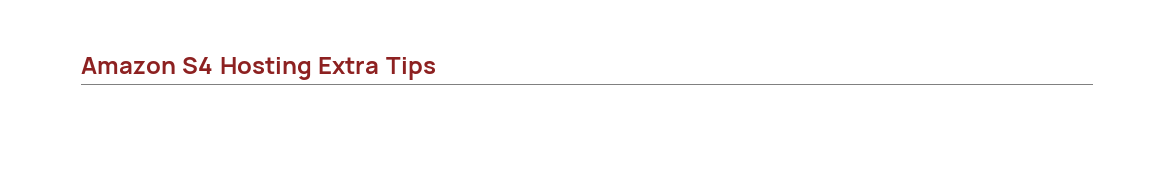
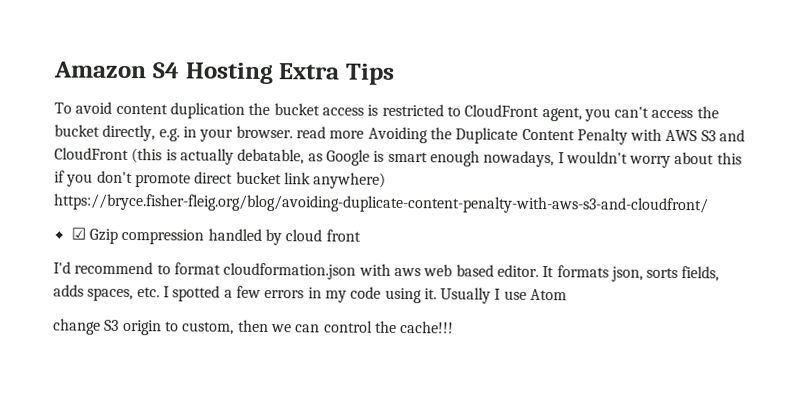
(436, 68) none -> [54,101,719,122] [54,124,746,145] [54,147,742,168] [54,170,387,189] [53,193,709,215] [70,227,361,246] [53,261,720,282] [53,284,568,304] [53,318,455,336] // To avoid content duplication the bucket access is restricted to CloudFront agent, you can't access the bucket directly, e.g. in your browser. read more Avoiding the Duplicate Content Penalty with AWS S3 and CloudFront (this is actually debatable, as Google is smart enough nowadays, I wouldn't worry about this if you don't promote direct bucket link anywhere) https://bryce.fisher-fleig.org/blog/avoiding-duplicate-content-penalty-with-aws-s3-and-cloudfront/ // ☑ Gzip compression handled by cloud front // I'd recommend to format cloudformation.json with aws web based editor. It formats json, sorts fields, adds spaces, etc. I spotted a few errors in my code using it. Usually I use Atom // change S3 origin to custom, then we can control the cache!!!

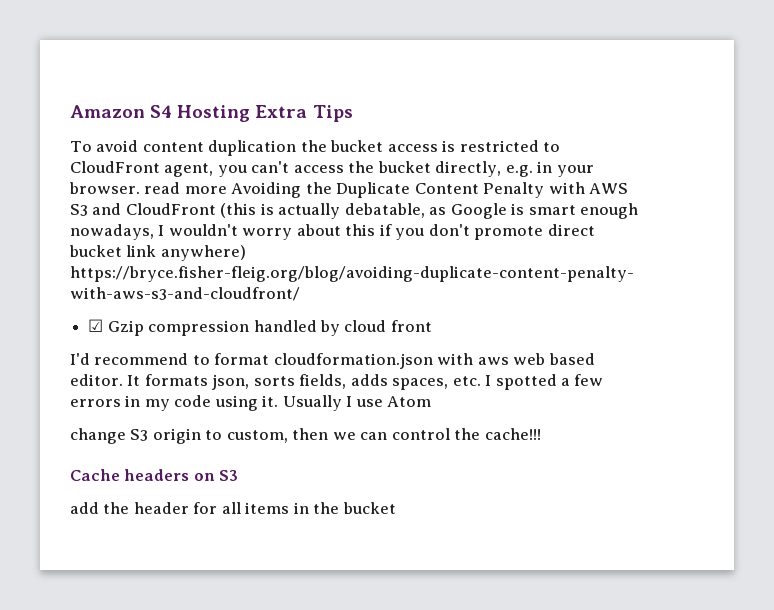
(455, 327) none -> [70,469,239,481] [70,502,396,514] // Cache headers on S3 // add the header for all items in the bucket

